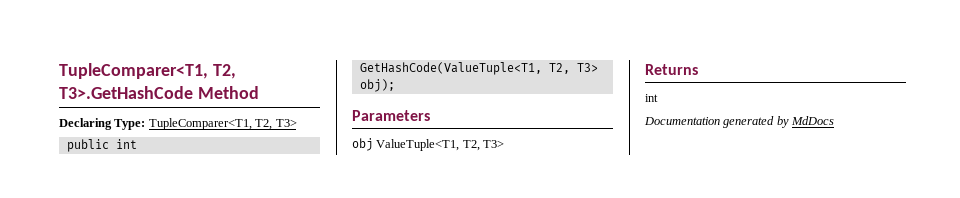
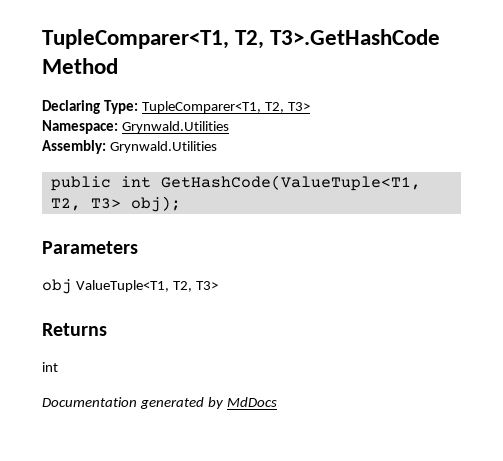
(297, 123) none -> [42,120,229,134] [42,140,217,154] // Namespace: Grynwald.Utilities // Assembly: Grynwald.Utilities

